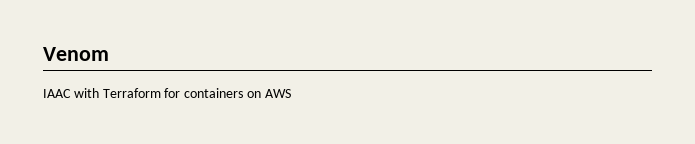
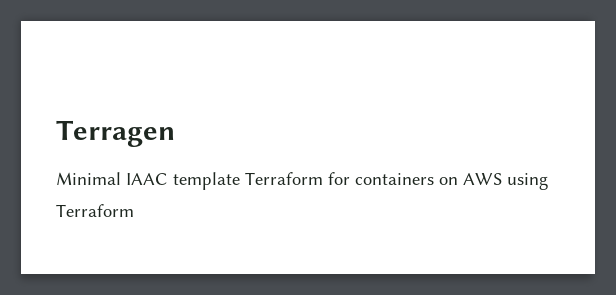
[43,47,109,61] [43,88,99,98] Venom // IAAC with -> [56,120,175,147] [56,172,240,190] Terragen // Minimal IAAC template
(291, 93) none -> [507,173,548,190] [56,204,134,217] using Terraform

